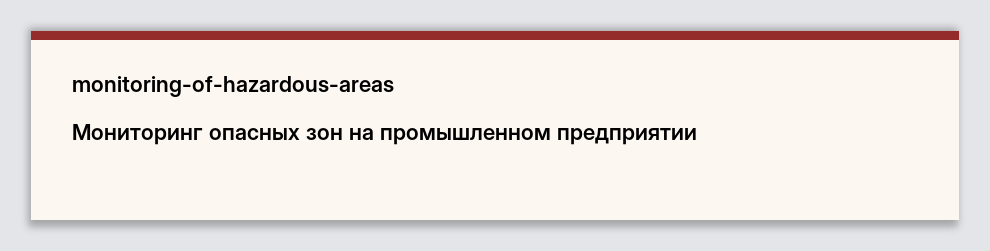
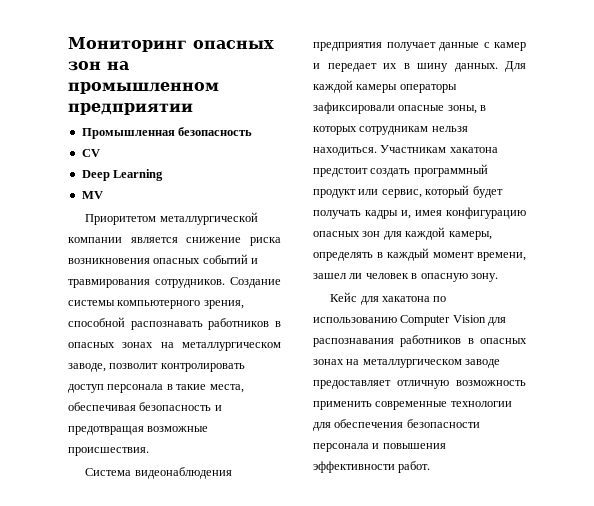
[72,76,394,97] monitoring-of-hazardous-areas // -> (68, 44) none
(697, 136) none -> [81,127,253,139] [81,149,100,157] [81,169,164,181] [81,191,103,199] [85,212,258,225] [68,237,281,246] [68,254,259,264] [68,277,281,288] [68,300,244,309] [68,317,281,330] [68,342,281,351] [68,363,245,372] [68,384,244,393] [68,402,222,411] [68,426,209,435] [68,447,149,456] [85,467,232,479] [313,42,526,51] [313,61,526,72] [313,80,457,93] [313,102,487,114] [313,126,468,135] [313,145,498,156] [313,164,488,177] [313,185,503,198] [313,207,526,219] [313,227,492,240] [313,248,526,261] [313,273,498,282] [330,292,447,305] [313,315,507,326] [313,335,527,347] [313,359,501,368] [313,380,526,389] [313,401,512,410] [313,419,480,431] [313,443,446,452] [313,461,431,473] // Промышленная безопасность // CV // Deep Learning // MV // Приоритетом металлургической компании является снижение риска возникновения опасных событий и травмирования сотрудников. Создание системы компьютерного зрения, способной распознавать работников в опасных зонах на металлургическом заводе, позволит контролировать доступ персонала в такие места, обеспечивая безопасность и предотвращая возможные происшествия. // Система видеонаблюдения предприятия получает данные с камер и передает их в шину данных. Для каждой камеры операторы зафиксировали опасные зоны, в которых сотрудникам нельзя находиться. Участникам хакатона предстоит создать программный продукт или сервис, который будет получать кадры и, имея конфигурацию опасных зон для каждой камеры, определять в каждый момент времени, зашел ли человек в опасную зону. // Кейс для хакатона по использованию Computer Vision для распознавания работников в опасных зонах на металлургическом заводе предоставляет отличную возможность применить современные технологии для обеспечения безопасности персонала и повышения эффективности работ.

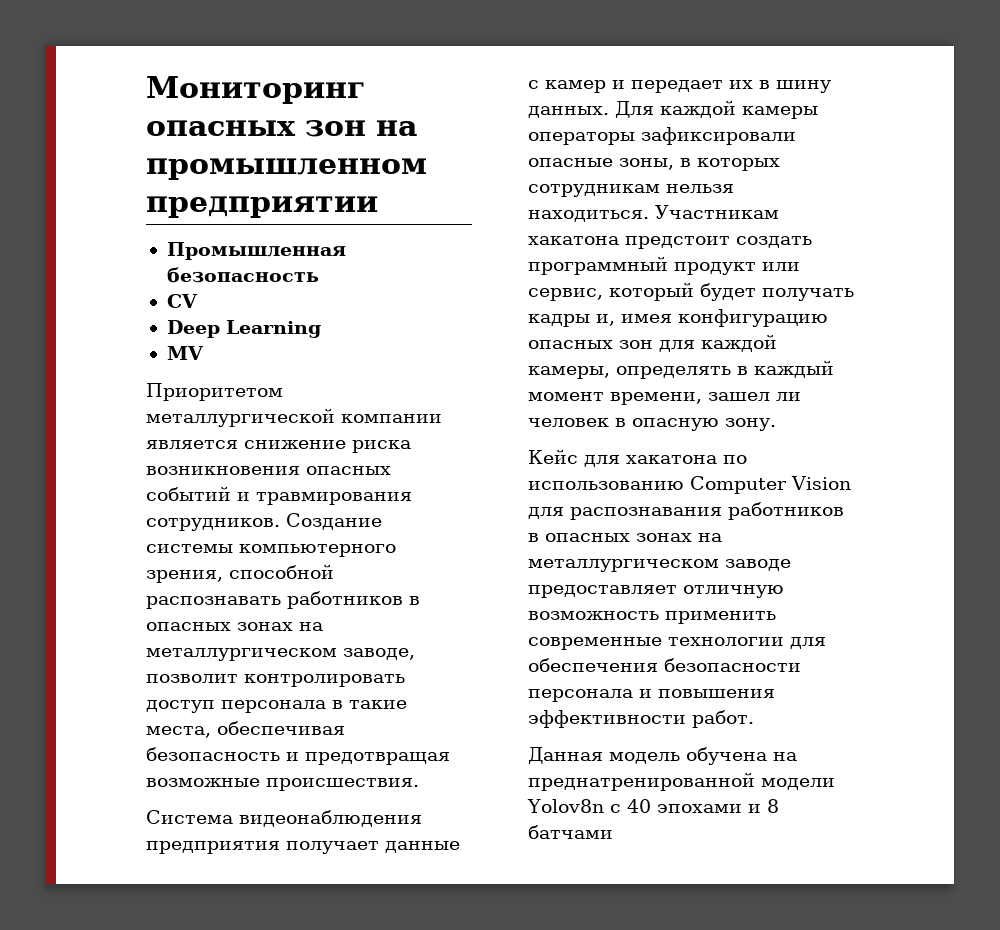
(431, 467) none -> [528,747,797,765] [528,772,835,791] [527,799,779,813] [528,825,613,839] // Данная модель обучена на преднатренированной модели Yolov8n с 40 эпохами и 8 батчами

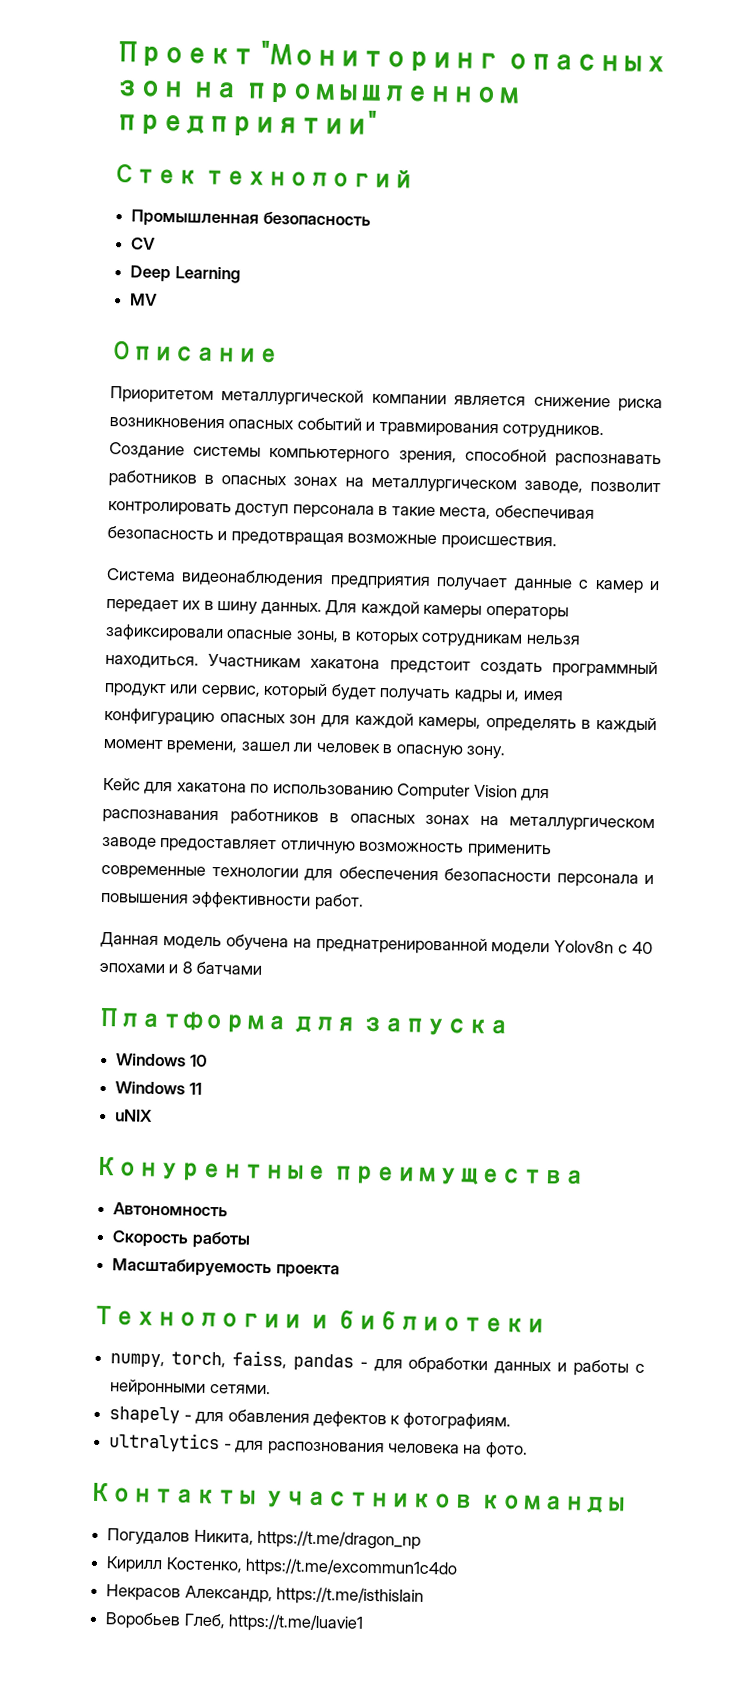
[146,76,365,104] Мониторинг -> [116,40,501,74] Проект "Мониторинг
[146,196,378,218] предприятии -> [115,106,377,139] [114,163,416,189] предприятии" // Стек технологий
(204, 353) none -> [110,340,280,364] // Описание
(613, 832) none -> [98,1006,511,1037] [116,1053,208,1067] [115,1081,202,1095] [115,1109,154,1122] [95,1155,587,1188] [113,1202,229,1217] [112,1230,251,1249] [112,1258,340,1279] [93,1304,548,1334] [110,1350,645,1377] [110,1379,271,1397] [109,1406,511,1431] [109,1432,528,1459] [90,1481,629,1514] [107,1528,422,1550] [106,1556,459,1579] [106,1584,425,1606] [105,1612,365,1633] // Платформа для запуска // Windows 10 // Windows 11 // uNIX // Конурентные преимущества // Автономность // Скорость работы // Масштабируемость проекта // Технологии и библиотеки // numpy, torch, faiss, pandas - для обработки данных и работы с нейронными сетями. // shapely - для обавления дефектов к фотографиям. // ultralytics - для распознования человека на фото. // Контакты участников команды // Погудалов Никита, https://t.me/dragon_np // Кирилл Костенко, https://t.me/excommun1c4do // Некрасов Александр, https://t.me/isthislain // Воробьев Глеб, https://t.me/luavie1

